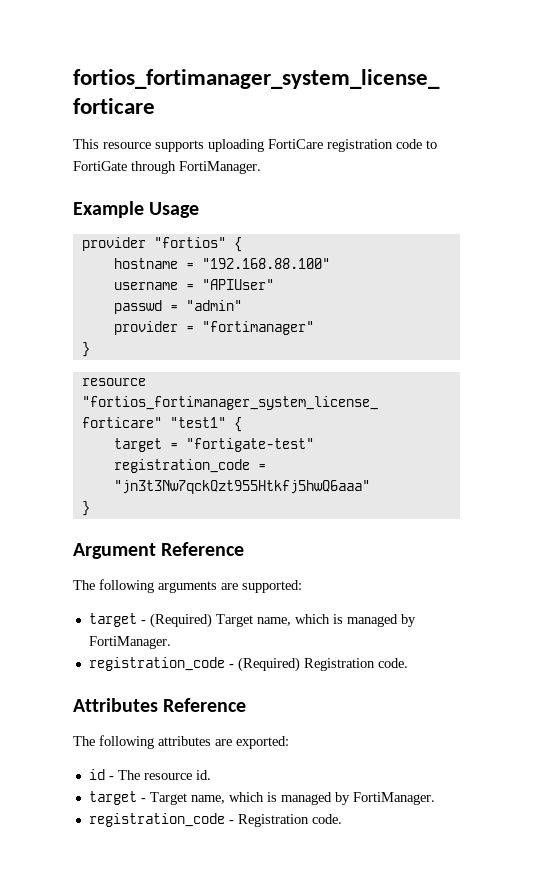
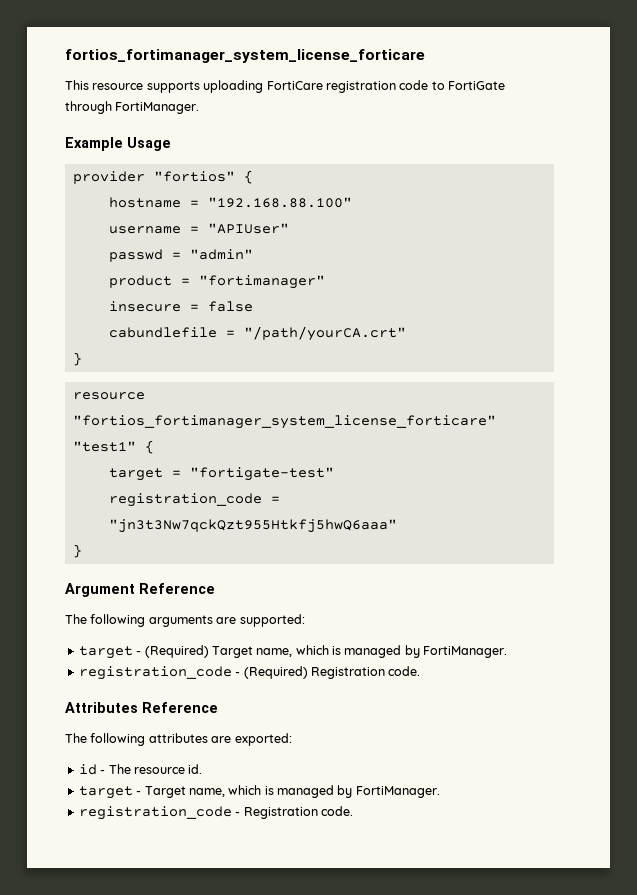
[113,321,178,335] provider -> [108,275,172,288] product
(314, 328) none -> [108,301,253,312] [108,326,406,341] // insecure = false // cabundlefile = "/path/yourCA.crt"

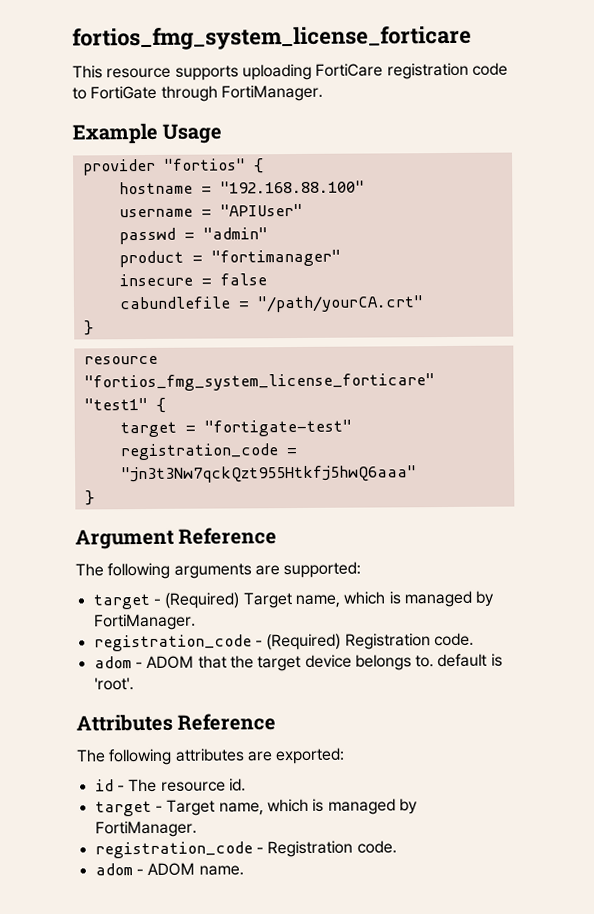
[65,49,425,63] fortios_fortimanager_system_license_forticare -> [72,25,472,51] fortios_fmg_system_license_forticare
[72,415,496,429] "fortios_fortimanager_system_license_forticare" -> [83,373,435,392] "fortios_fmg_system_license_forticare"
(421, 671) none -> [93,653,503,672] [93,677,134,691] // adom - ADOM that the target device belongs to. default is 'root'.
(353, 811) none -> [94,862,244,876] // adom - ADOM name.

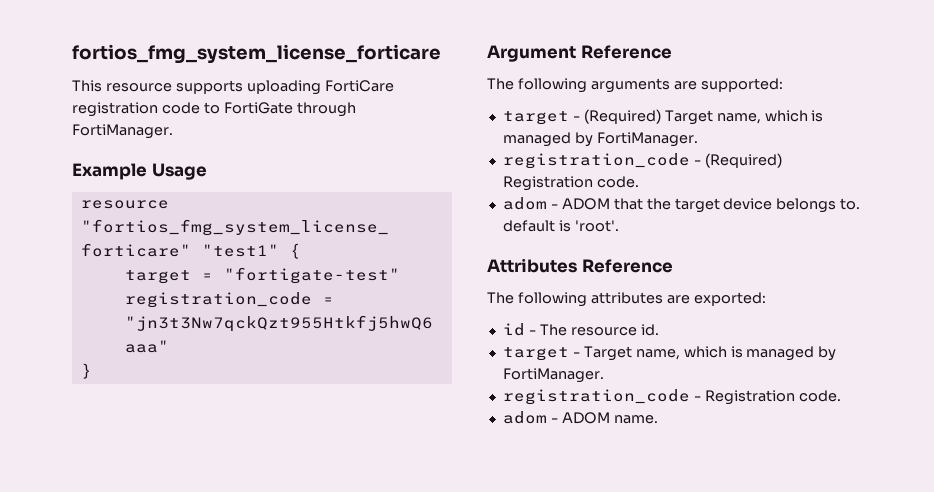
[82,158,264,176] [118,180,365,195] [118,203,303,218] [118,227,268,245] [118,249,341,268] [118,273,267,287] [118,295,424,313] [83,320,94,336] // provider "fortios" { // hostname = "192.168.88.100" // username = "APIUser" // passwd = "admin" // product = "fortimanager" // insecure = false // cabundlefile = "/path/yourCA.crt" // } -> (207, 171) none

